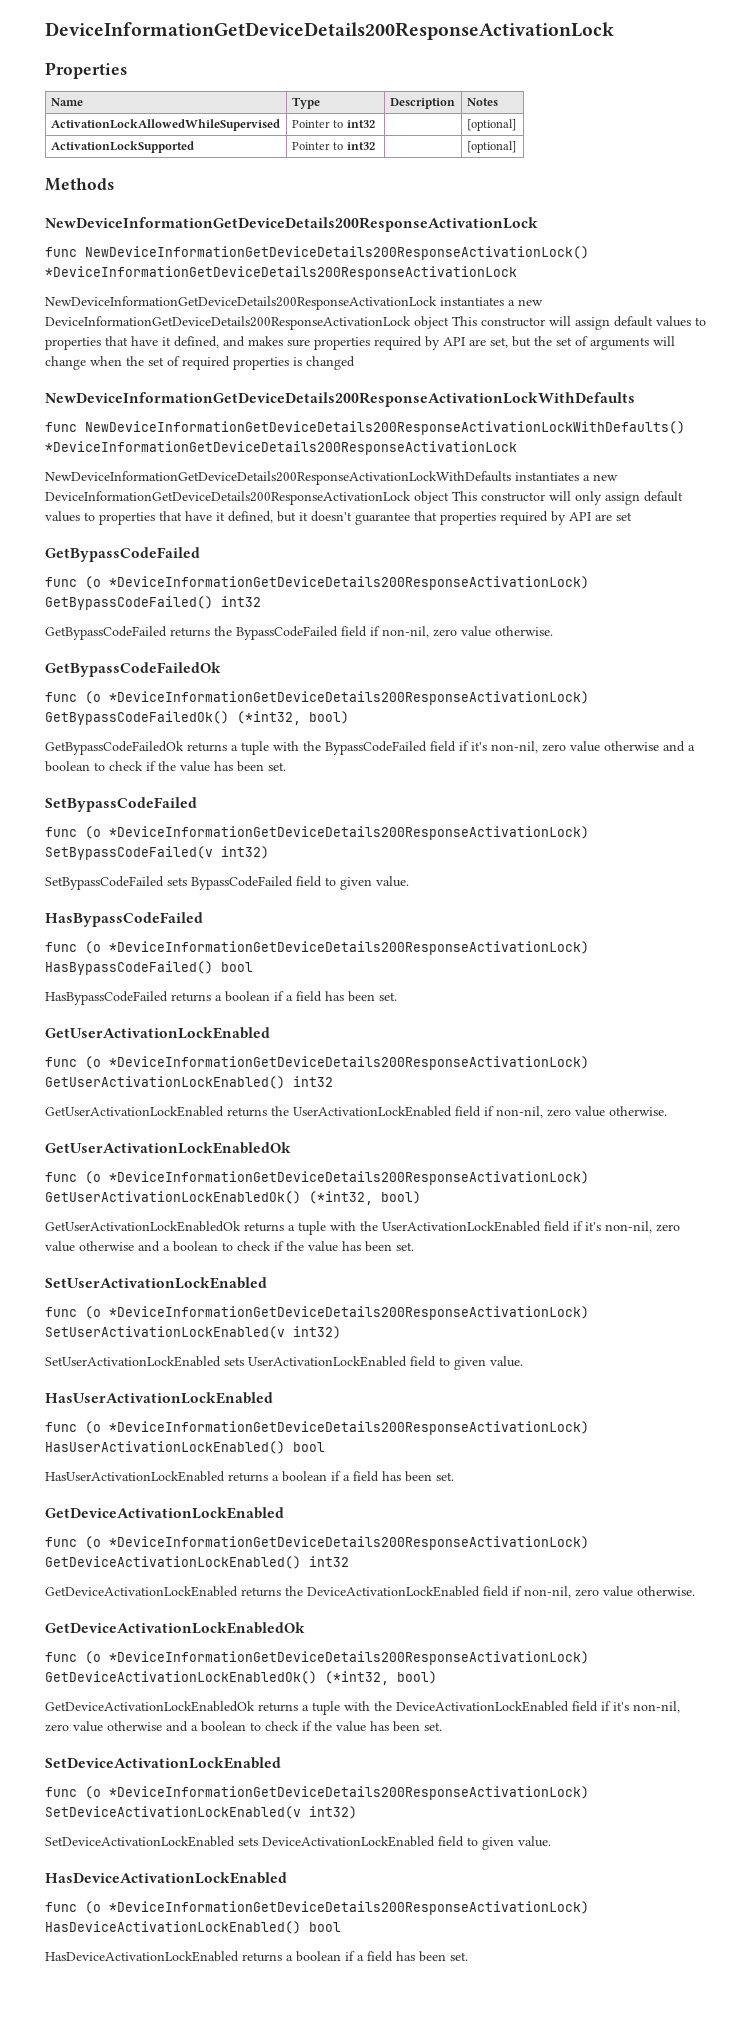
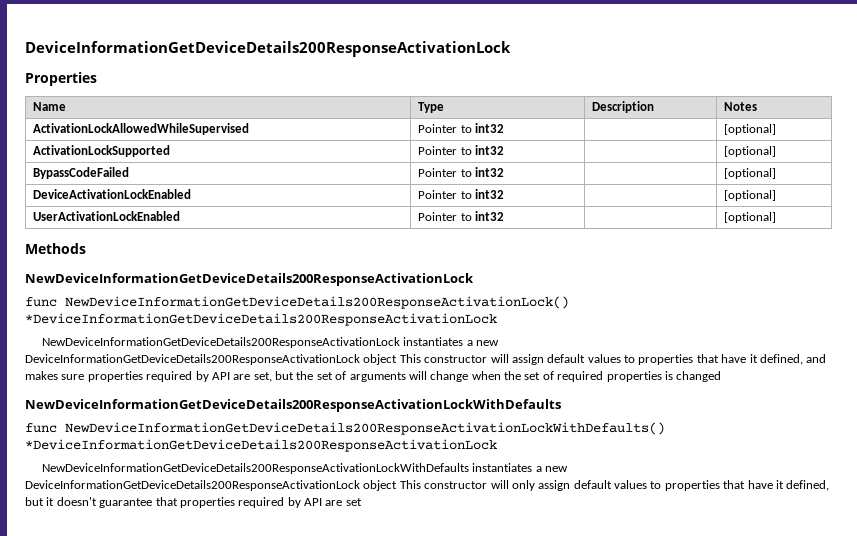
(516, 147) none -> [33,167,130,179] [418,167,505,177] [724,168,777,179] [33,189,192,199] [418,189,505,199] [724,190,777,201] [33,211,181,221] [418,211,505,221] [724,212,777,223] // BypassCodeFailed | Pointer to int32 | | [optional] // DeviceActivationLockEnabled | Pointer to int32 | | [optional] // UserActivationLockEnabled | Pointer to int32 | | [optional]
[45,547,200,562] [45,576,589,590] [45,596,261,610] [45,626,553,640] [45,662,221,677] [45,691,589,705] [45,711,349,725] [45,741,695,755] [45,761,286,772] [45,797,197,812] [45,826,589,840] [45,846,269,860] [45,876,409,890] [45,912,203,927] [45,941,589,955] [45,961,253,975] [45,991,397,1005] [45,1027,270,1039] [45,1056,589,1070] [45,1076,333,1089] [45,1106,667,1118] [45,1142,291,1154] [45,1171,589,1185] [45,1191,421,1205] [45,1221,680,1235] [45,1241,414,1252] [45,1277,267,1289] [45,1306,589,1320] [45,1326,341,1339] [45,1356,523,1370] [45,1392,273,1404] [45,1421,589,1435] [45,1441,325,1454] [45,1471,454,1482] [45,1507,284,1519] [45,1536,589,1550] [45,1556,349,1569] [45,1586,695,1598] [45,1622,305,1634] [45,1651,589,1665] [45,1671,437,1685] [45,1701,680,1715] [45,1721,442,1732] [45,1757,281,1769] [45,1786,589,1800] [45,1806,357,1819] [45,1836,551,1850] [45,1872,287,1884] [45,1901,589,1915] [45,1921,341,1934] [45,1951,468,1962] // GetBypassCodeFailed // func (o *DeviceInformationGetDeviceDetails200ResponseActivationLock) GetBypassCodeFailed() int32 // GetBypassCodeFailed returns the BypassCodeFailed field if non-nil, zero value otherwise. // GetBypassCodeFailedOk // func (o *DeviceInformationGetDeviceDetails200ResponseActivationLock) GetBypassCodeFailedOk() (*int32, bool) // GetBypassCodeFailedOk returns a tuple with the BypassCodeFailed field if it's non-nil, zero value otherwise and a boolean to check if the value has been set. // SetBypassCodeFailed // func (o *DeviceInformationGetDeviceDetails200ResponseActivationLock) SetBypassCodeFailed(v int32) // SetBypassCodeFailed sets BypassCodeFailed field to given value. // HasBypassCodeFailed // func (o *DeviceInformationGetDeviceDetails200ResponseActivationLock) HasBypassCodeFailed() bool // HasBypassCodeFailed returns a boolean if a field has been set. // GetUserActivationLockEnabled // func (o *DeviceInformationGetDeviceDetails200ResponseActivationLock) GetUserActivationLockEnabled() int32 // GetUserActivationLockEnabled returns the UserActivationLockEnabled field if non-nil, zero value otherwise. // GetUserActivationLockEnabledOk // func (o *DeviceInformationGetDeviceDetails200ResponseActivationLock) GetUserActivationLockEnabledOk() (*int32, bool) // GetUserActivationLockEnabledOk returns a tuple with the UserActivationLockEnabled field if it's non-nil, zero value otherwise and a boolean to check if the value has been set. // SetUserActivationLockEnabled // func (o *DeviceInformationGetDeviceDetails200ResponseActivationLock) SetUserActivationLockEnabled(v int32) // SetUserActivationLockEnabled sets UserActivationLockEnabled field to given value. // HasUserActivationLockEnabled // func (o *DeviceInformationGetDeviceDetails200ResponseActivationLock) HasUserActivationLockEnabled() bool // HasUserActivationLockEnabled returns a boolean if a field has been set. // GetDeviceActivationLockEnabled // func (o *DeviceInformationGetDeviceDetails200ResponseActivationLock) GetDeviceActivationLockEnabled() int32 // GetDeviceActivationLockEnabled returns the DeviceActivationLockEnabled field if non-nil, zero value otherwise. // GetDeviceActivationLockEnabledOk // func (o *DeviceInformationGetDeviceDetails200ResponseActivationLock) GetDeviceActivationLockEnabledOk() (*int32, bool) // GetDeviceActivationLockEnabledOk returns a tuple with the DeviceActivationLockEnabled field if it's non-nil, zero value otherwise and a boolean to check if the value has been set. // SetDeviceActivationLockEnabled // func (o *DeviceInformationGetDeviceDetails200ResponseActivationLock) SetDeviceActivationLockEnabled(v int32) // SetDeviceActivationLockEnabled sets DeviceActivationLockEnabled field to given value. // HasDeviceActivationLockEnabled // func (o *DeviceInformationGetDeviceDetails200ResponseActivationLock) HasDeviceActivationLockEnabled() bool // HasDeviceActivationLockEnabled returns a boolean if a field has been set. -> (362, 502) none

